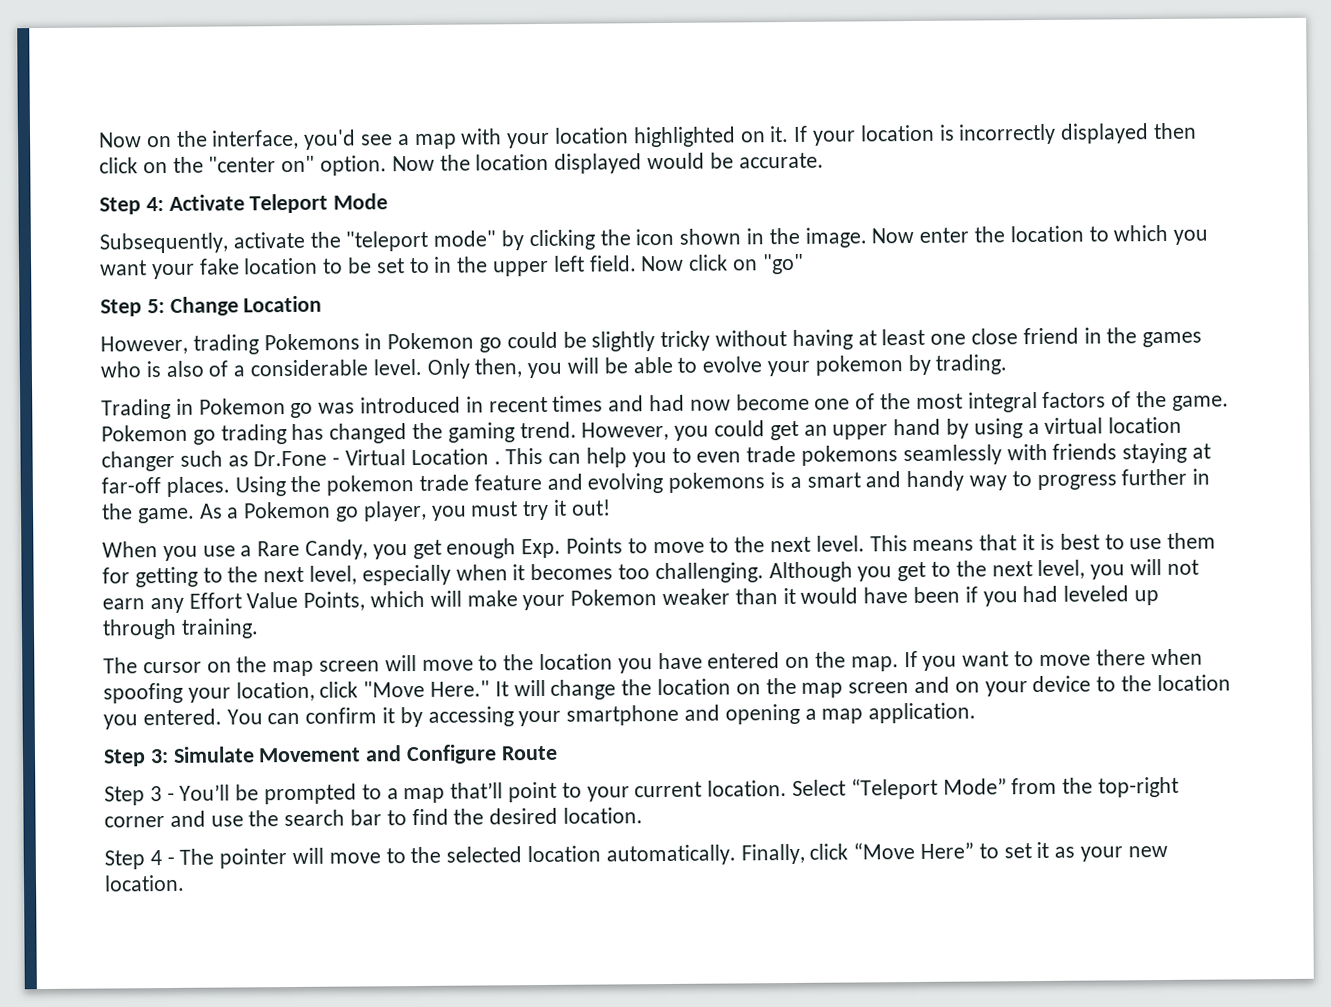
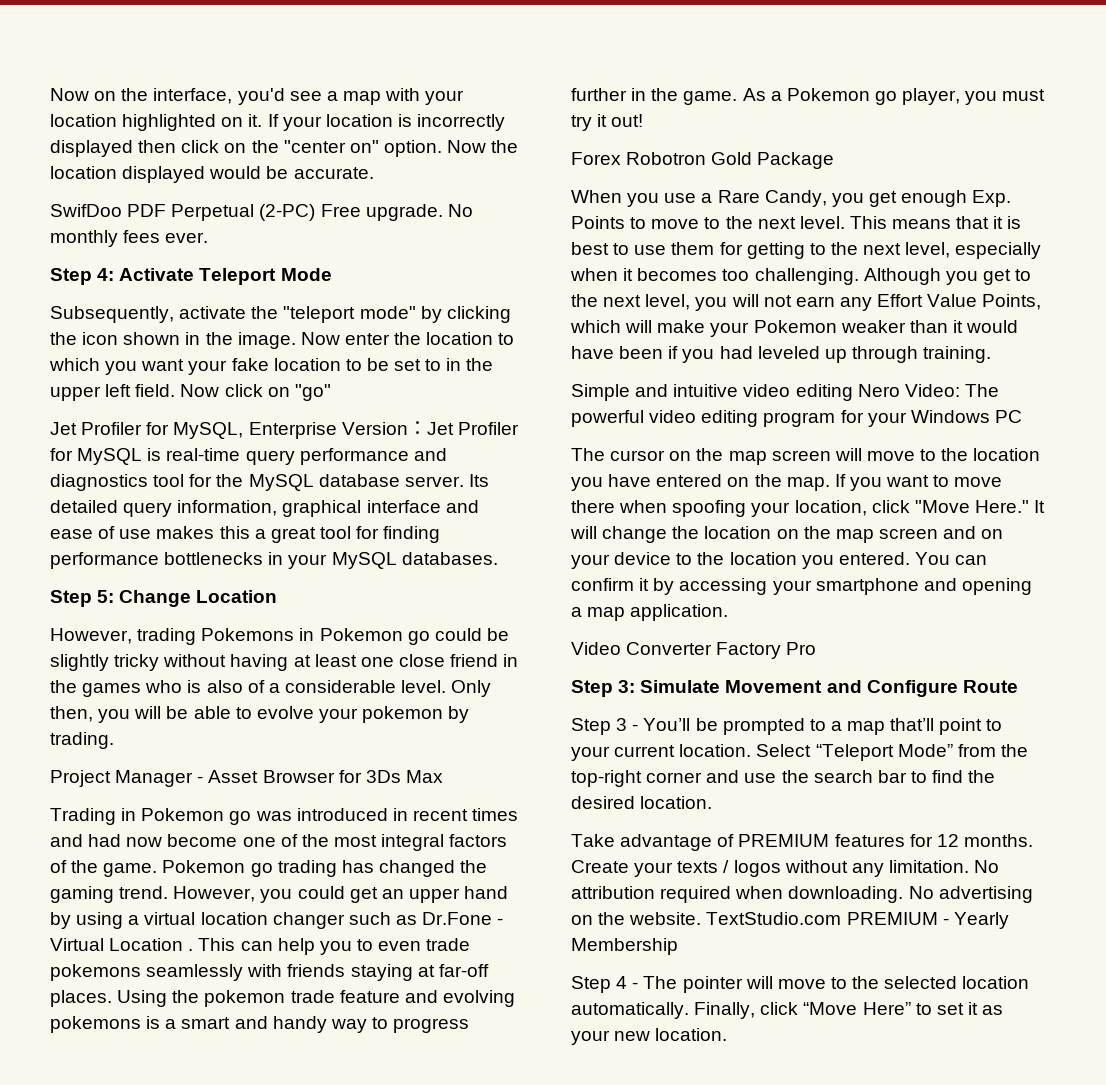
(824, 160) none -> [50,204,473,221] [50,230,209,247] // SwifDoo PDF Perpetual (2-PC) Free upgrade. No monthly fees ever.
(804, 264) none -> [50,421,519,439] [50,448,447,465] [50,474,489,491] [50,500,479,517] [50,526,441,543] [50,552,498,569] // Jet Profiler for MySQL, Enterprise Version：Jet Profiler for MySQL is real-time query performance and diagnostics tool for the MySQL database server. Its detailed query information, graphical interface and ease of use makes this a great tool for finding performance bottlenecks in your MySQL databases.
(1008, 364) none -> [50,770,443,787] // Project Manager - Asset Browser for 3Ds Max
(611, 507) none -> [571,152,835,169] // Forex Robotron Gold Package
(259, 628) none -> [571,384,999,401] [571,410,1022,427] // Simple and intuitive video editing Nero Video: The powerful video editing program for your Windows PC
(977, 713) none -> [571,642,817,659] // Video Converter Factory Pro
(644, 815) none -> [571,834,1033,851] [571,860,1000,877] [571,886,1033,903] [571,912,1009,929] [571,938,678,955] // Take advantage of PREMIUM features for 12 months. Create your texts / logos without any limitation. No attribution required when downloading. No advertising on the website. TextStudio.com PREMIUM - Yearly Membership

